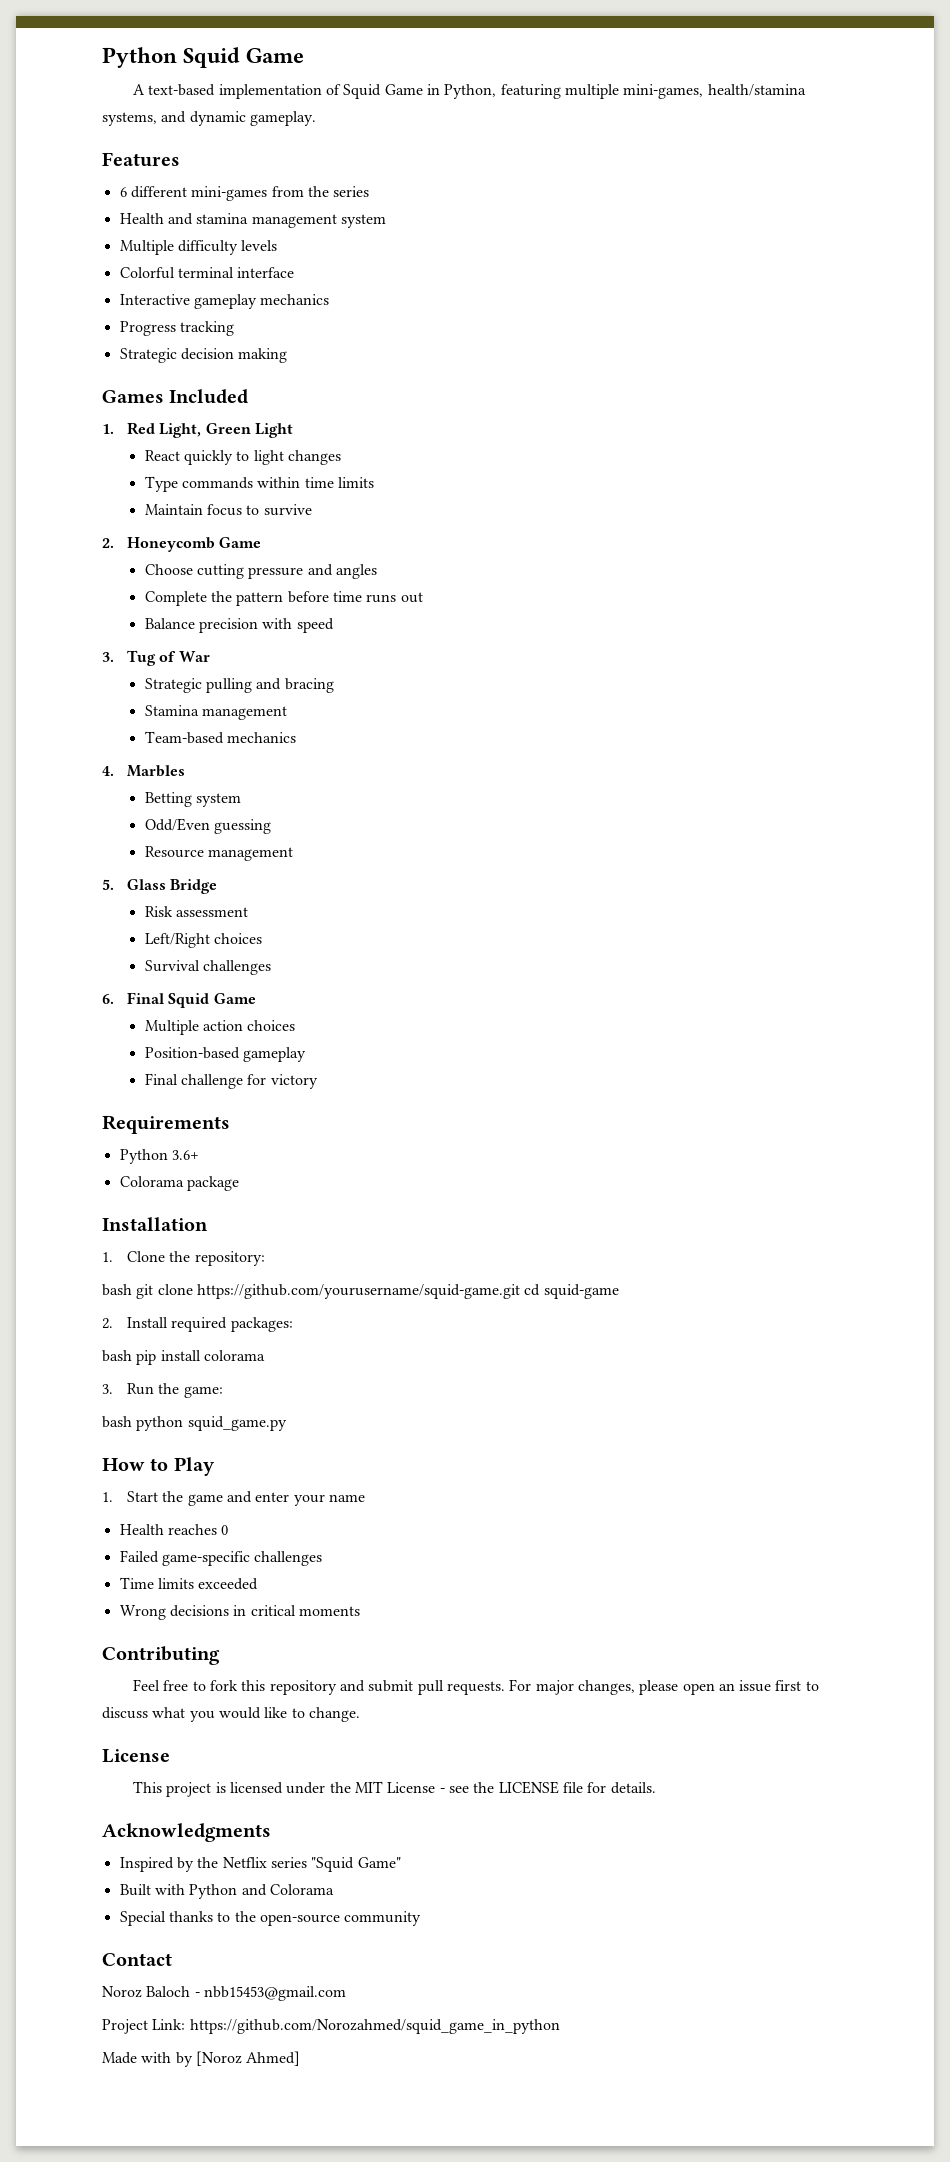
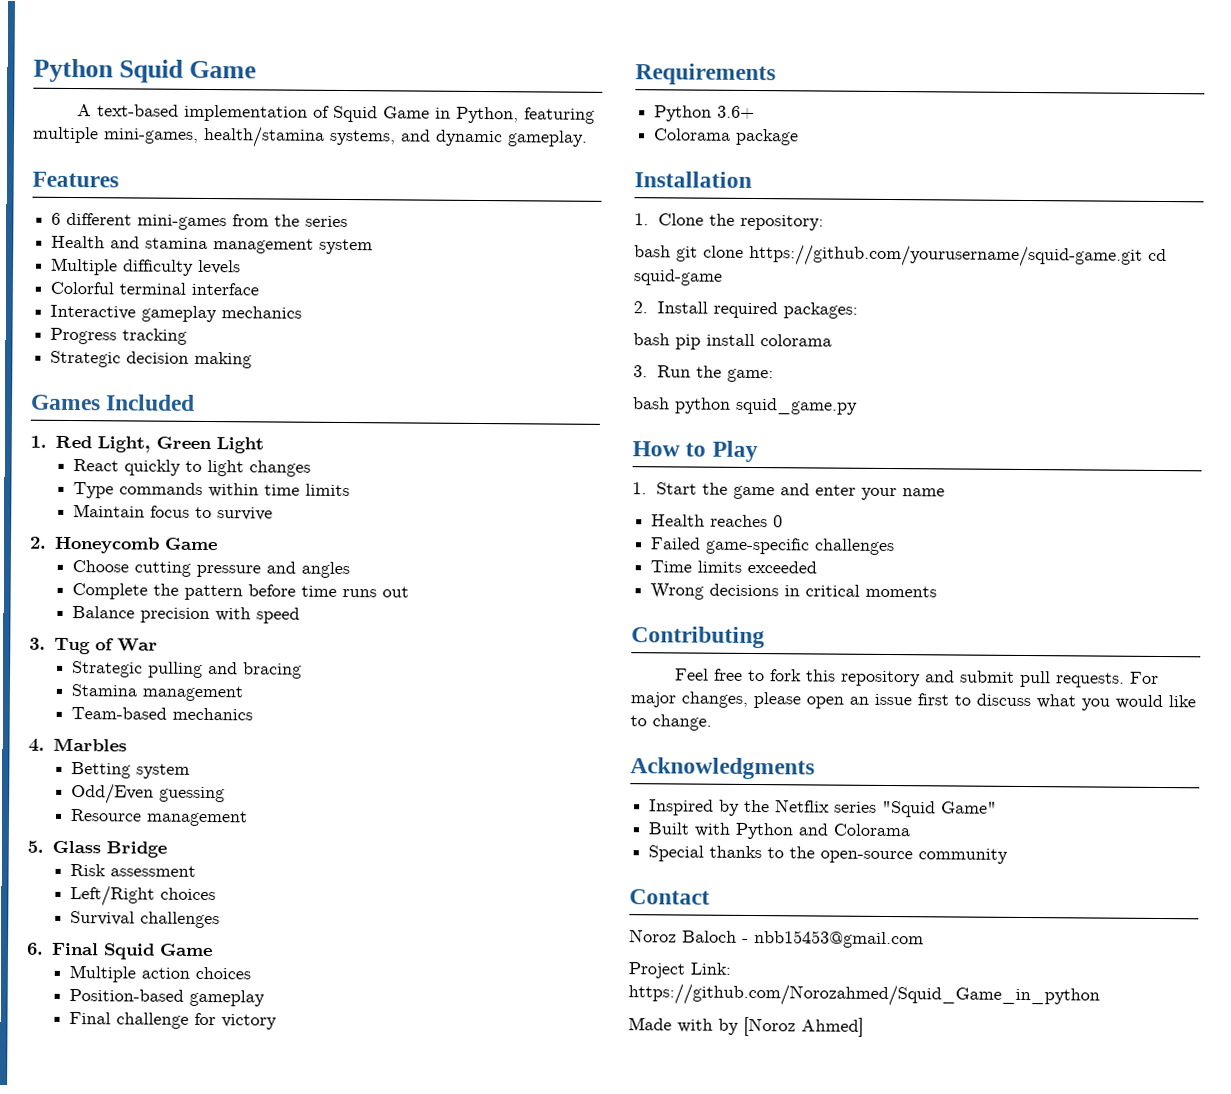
[102,1749,170,1763] [133,1781,656,1797] // License // This project is licensed under the MIT License - see the LICENSE file for details. -> (712, 722) none
[189,2019,560,2034] https://github.com/Norozahmed/squid_game_in_python -> [628,983,1100,1008] https://github.com/Norozahmed/Squid_Game_in_python

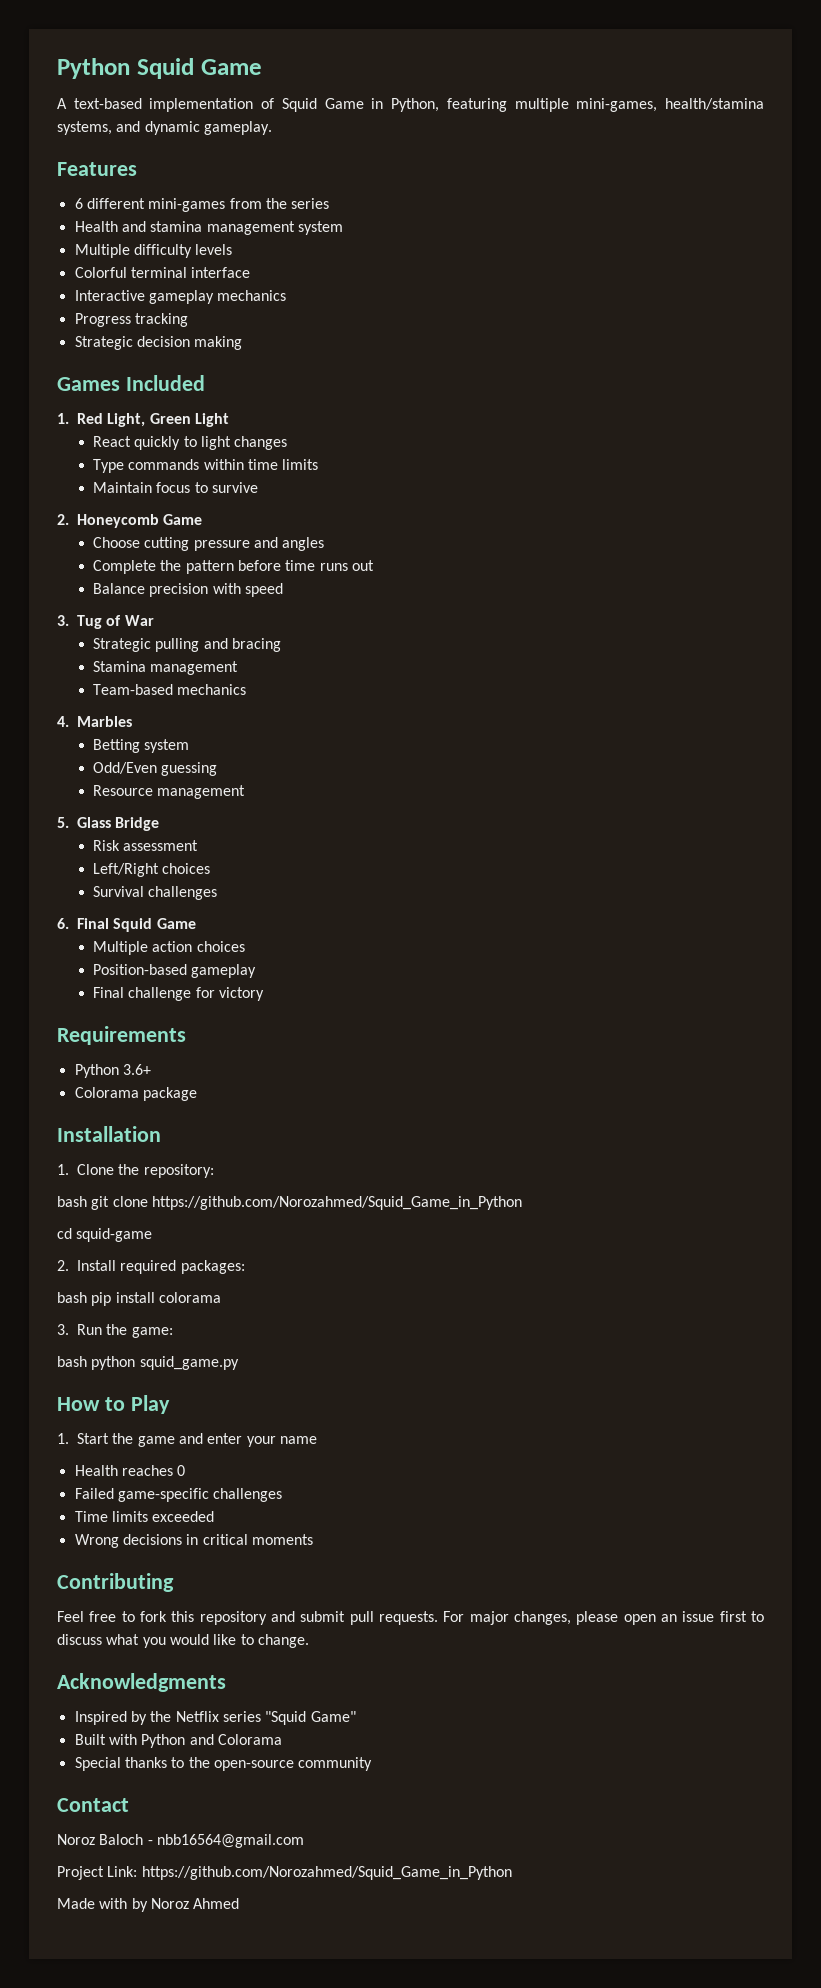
[749,243,1143,268] https://github.com/yourusername/squid-game.git -> [151,1196,522,1210] https://github.com/Norozahmed/Squid_Game_in_Python //
[754,930,924,949] nbb15453@gmail.com -> [156,1834,304,1848] nbb16564@gmail.com
[628,983,1100,1008] https://github.com/Norozahmed/Squid_Game_in_python -> [141,1866,512,1880] https://github.com/Norozahmed/Squid_Game_in_Python
[743,1016,864,1037] [Noroz Ahmed] -> [150,1898,240,1909] Noroz Ahmed

